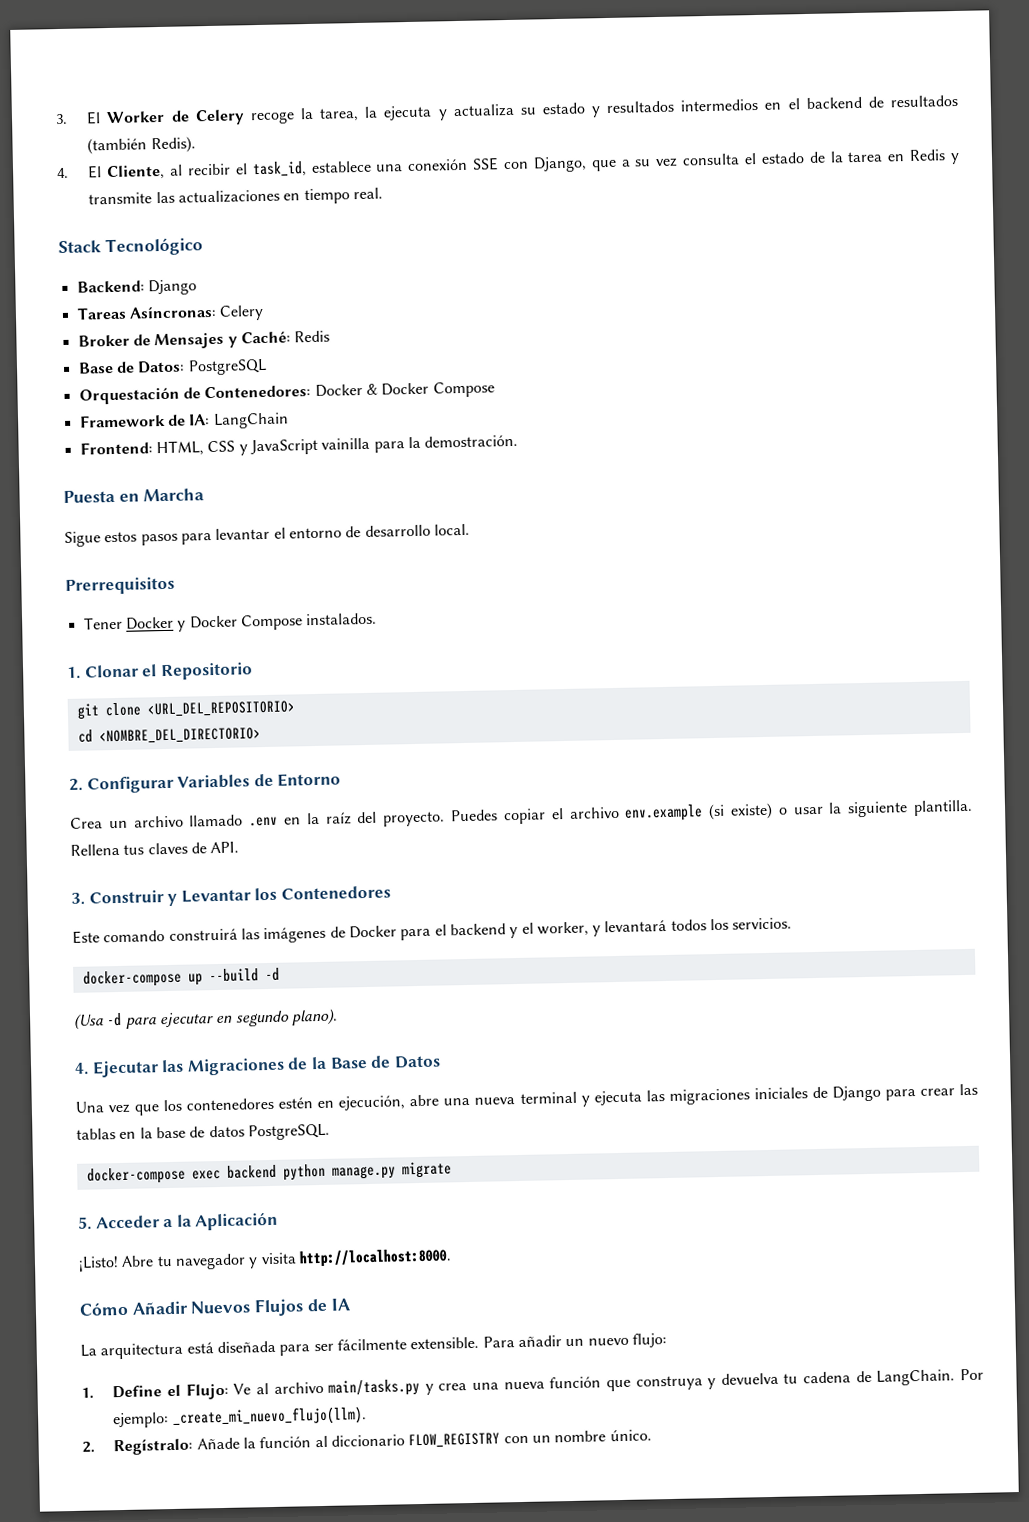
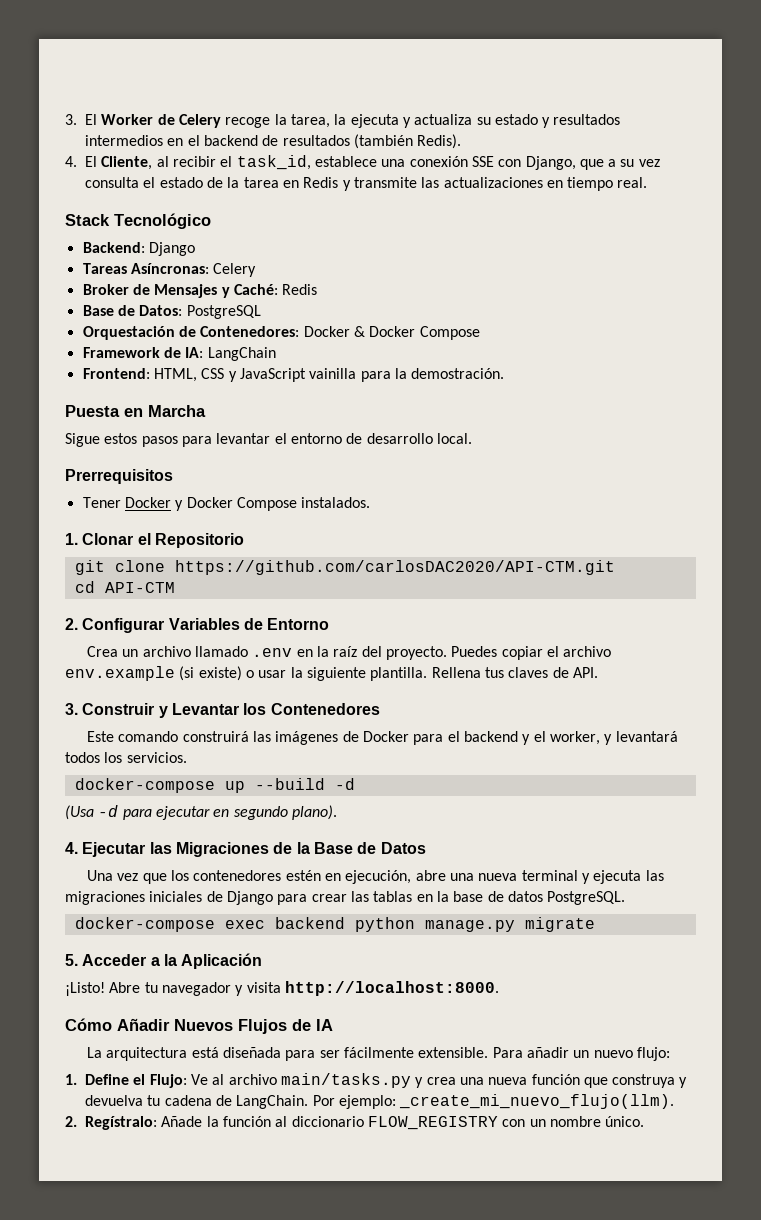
[146,700,296,718] <URL_DEL_REPOSITORIO> -> [174,560,615,575] https://github.com/carlosDAC2020/API-CTM.git
[98,727,261,745] <NOMBRE_DEL_DIRECTORIO> -> [104,582,175,593] API-CTM

